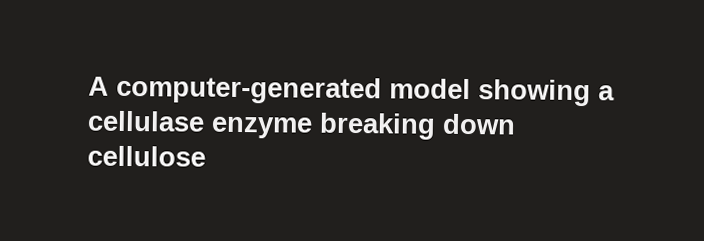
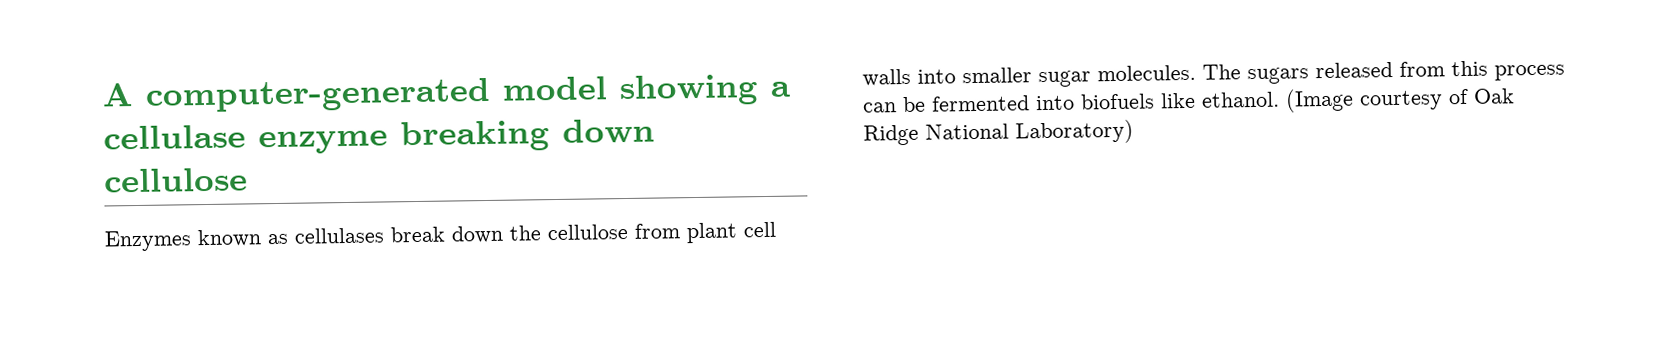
(206, 156) none -> [104,221,776,252] [862,60,1565,88] [863,88,1515,113] [863,119,1134,146] // Enzymes known as cellulases break down the cellulose from plant cell walls into smaller sugar molecules. The sugars released from this process can be fermented into biofuels like ethanol. (Image courtesy of Oak Ridge National Laboratory)

